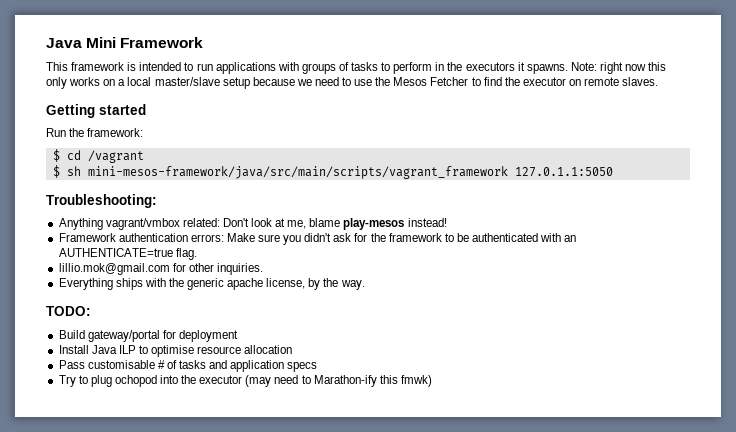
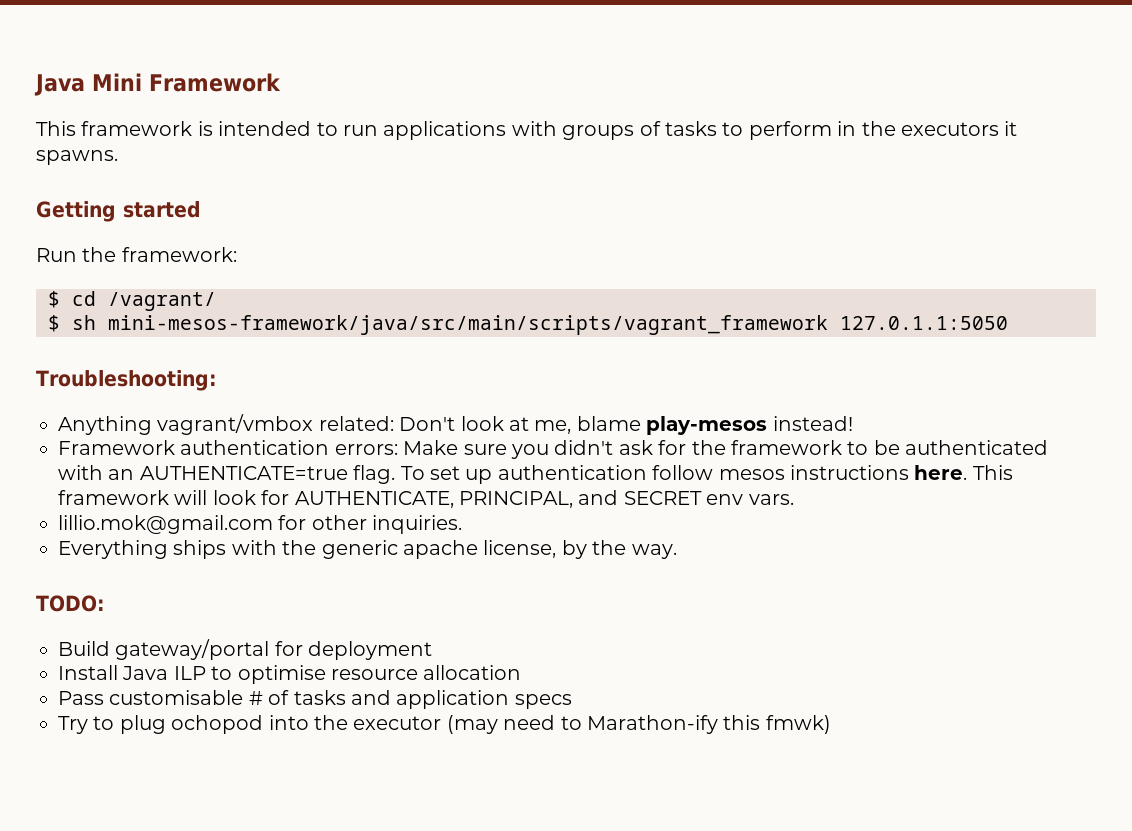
[570,62,667,74] [46,77,659,89] Note: right now this only works on a local master/slave setup because we need to use the Mesos Fetcher to find the executor on remote slaves. -> (118, 157) none
[87,150,144,163] /vagrant -> [108,292,216,311] /vagrant/
(197, 254) none -> [400,465,1013,484] [58,490,794,508] To set up authentication follow mesos instructions here. This framework will look for AUTHENTICATE, PRINCIPAL, and SECRET env vars.

